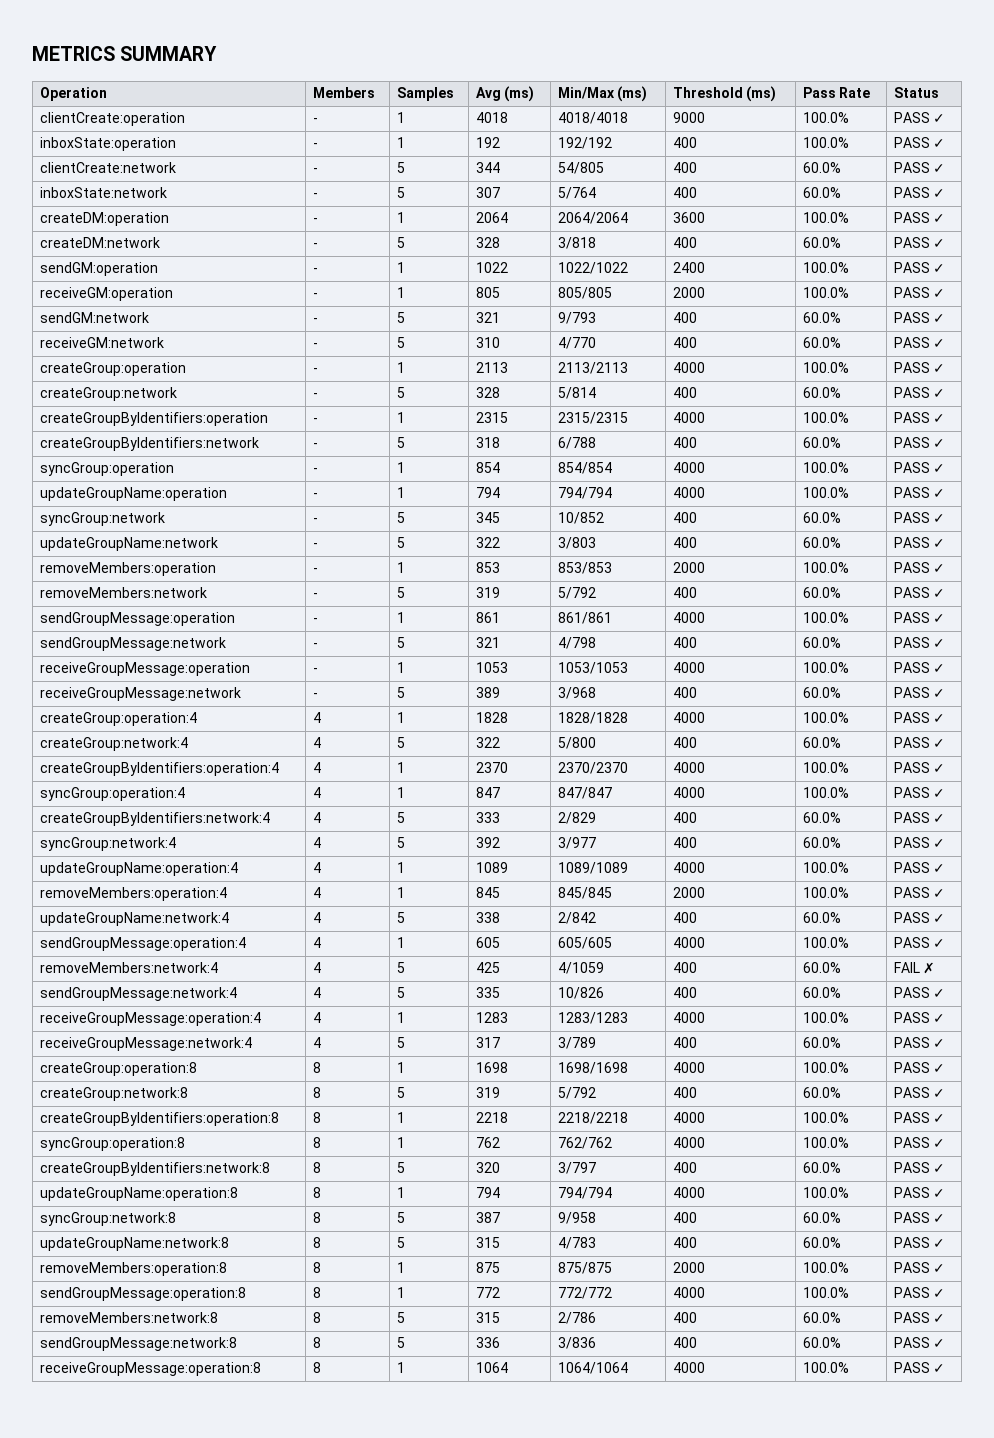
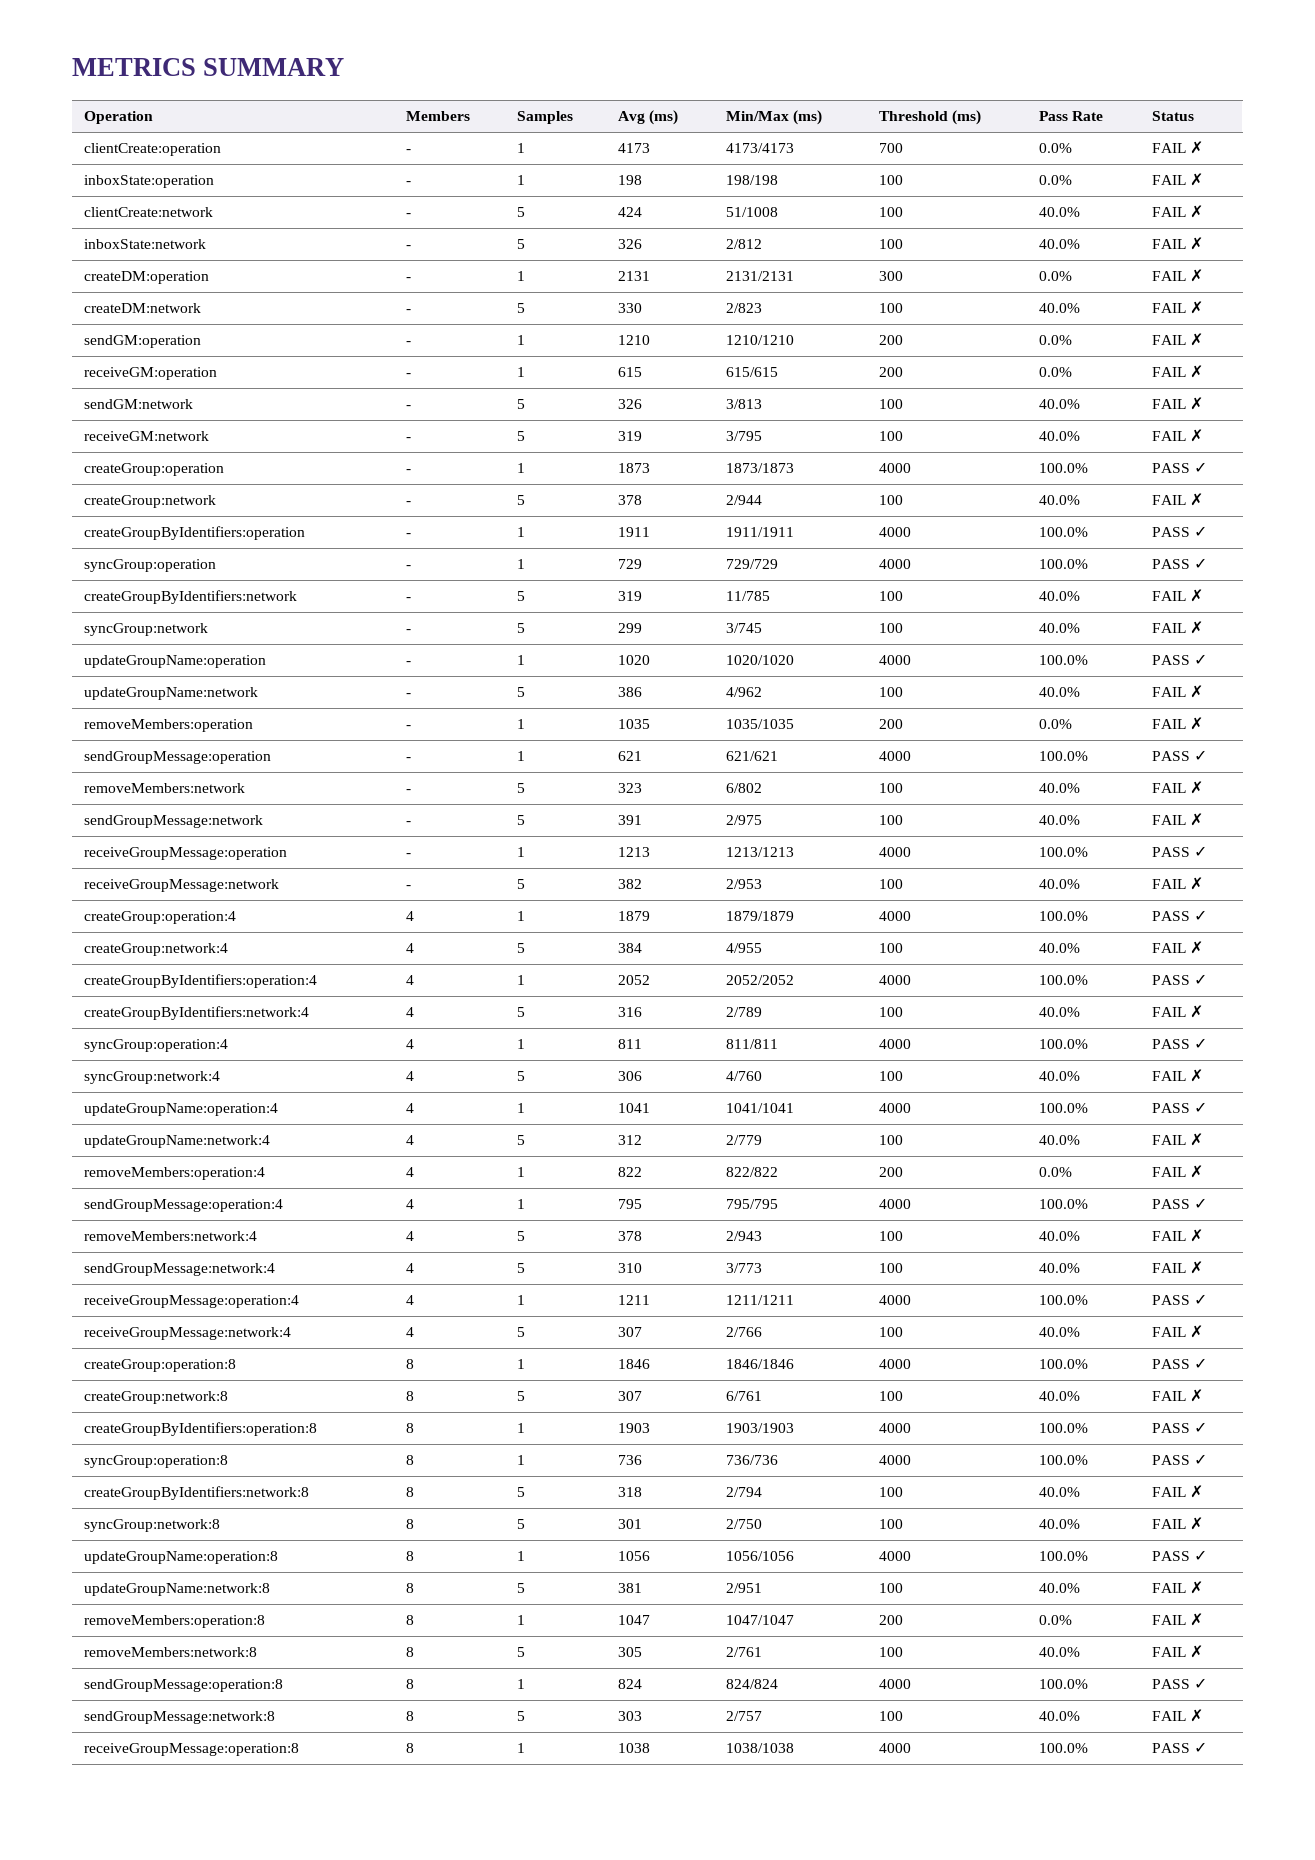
[475,112,508,123] [557,112,628,124] [672,112,705,123] [802,112,849,123] [893,112,946,123] [39,137,176,151] [312,143,318,148] [396,137,405,148] [475,137,500,148] [557,137,612,149] [672,137,697,148] [802,137,849,148] [893,137,946,148] [39,162,176,173] [312,168,318,173] [396,162,405,173] [475,162,500,173] [557,162,604,174] [672,162,697,173] [802,162,841,173] [893,162,946,173] [39,187,167,198] [312,193,318,198] [396,187,405,198] [475,187,500,198] [557,187,596,199] [672,187,697,198] [802,187,841,198] [893,187,946,198] [39,212,169,226] [312,218,318,223] [396,212,405,223] [475,212,508,223] [557,212,628,224] [672,212,705,223] [802,212,849,223] [893,212,946,223] [39,237,160,248] [312,243,318,248] [396,237,405,248] [475,237,500,248] [557,237,596,249] [672,237,697,248] [802,237,841,248] [893,237,946,248] [39,262,158,276] [312,268,318,273] [396,262,405,273] [475,262,508,273] [557,262,628,274] [672,262,705,273] [802,262,849,273] [893,262,946,273] [39,287,173,301] [312,293,318,298] [396,287,405,298] [475,287,500,298] [557,287,612,299] [672,287,705,298] [802,287,849,298] [893,287,946,298] [39,312,149,323] [312,318,318,323] [396,312,405,323] [475,312,500,323] [557,312,596,324] [672,312,697,323] [802,312,841,323] [893,312,946,323] [39,337,164,348] [312,343,318,348] [396,337,405,348] [475,337,500,348] [557,337,596,349] [672,337,697,348] [802,337,841,348] [893,337,946,348] 4018 | 4018/4018 | 9000 | 100.0% | PASS ✓ // inboxState:operation | - | 1 | 192 | 192/192 | 400 | 100.0% | PASS ✓ // clientCreate:network | - | 5 | 344 | 54/805 | 400 | 60.0% | PASS ✓ // inboxState:network | - | 5 | 307 | 5/764 | 400 | 60.0% | PASS ✓ // createDM:operation | - | 1 | 2064 | 2064/2064 | 3600 | 100.0% | PASS ✓ // createDM:network | - | 5 | 328 | 3/818 | 400 | 60.0% | PASS ✓ // sendGM:operation | - | 1 | 1022 | 1022/1022 | 2400 | 100.0% | PASS ✓ // receiveGM:operation | - | 1 | 805 | 805/805 | 2000 | 100.0% | PASS ✓ // sendGM:network | - | 5 | 321 | 9/793 | 400 | 60.0% | PASS ✓ // receiveGM:network | - | 5 | 310 | 4/770 | 400 | 60.0% | PASS ✓ -> [617,143,650,153] [725,143,794,153] [878,143,903,153] [1038,143,1072,153] [1151,141,1203,154] [83,175,214,188] [405,181,411,185] [516,175,525,185] [617,175,642,185] [725,175,778,185] [878,175,903,185] [1038,175,1072,185] [1151,173,1203,186] [83,207,213,217] [405,213,411,217] [516,207,525,217] [617,207,642,217] [725,207,778,217] [878,207,903,217] [1038,207,1080,217] [1151,205,1203,218] [83,239,206,249] [405,245,411,249] [516,239,525,249] [617,239,642,249] [725,239,762,249] [878,239,903,249] [1038,239,1080,249] [1151,237,1203,250] [83,271,209,284] [405,277,411,281] [516,271,525,281] [617,271,650,281] [725,271,794,281] [878,271,903,281] [1038,271,1072,281] [1151,269,1203,282] [83,303,201,313] [405,309,411,313] [516,303,525,313] [617,303,642,313] [725,303,762,313] [878,303,903,313] [1038,303,1080,313] [1151,301,1203,314] [83,335,201,348] [405,341,411,345] [516,335,525,345] [617,335,650,345] [725,335,794,345] [878,335,903,345] [1038,335,1072,345] [1151,333,1203,346] [83,367,217,380] [405,373,411,377] [516,367,525,377] [617,367,642,377] [725,367,778,377] [878,367,903,377] [1038,367,1072,377] [1151,365,1203,378] [83,399,193,409] [405,405,411,409] [516,399,525,409] [617,399,642,409] [725,399,762,409] [878,399,903,409] [1038,399,1080,409] [1151,397,1203,410] [83,431,209,441] [405,437,411,441] [516,431,525,441] [617,431,642,441] [725,431,762,441] [878,431,903,441] [1038,431,1080,441] [1151,429,1203,442] 4173 | 4173/4173 | 700 | 0.0% | FAIL ✗ // inboxState:operation | - | 1 | 198 | 198/198 | 100 | 0.0% | FAIL ✗ // clientCreate:network | - | 5 | 424 | 51/1008 | 100 | 40.0% | FAIL ✗ // inboxState:network | - | 5 | 326 | 2/812 | 100 | 40.0% | FAIL ✗ // createDM:operation | - | 1 | 2131 | 2131/2131 | 300 | 0.0% | FAIL ✗ // createDM:network | - | 5 | 330 | 2/823 | 100 | 40.0% | FAIL ✗ // sendGM:operation | - | 1 | 1210 | 1210/1210 | 200 | 0.0% | FAIL ✗ // receiveGM:operation | - | 1 | 615 | 615/615 | 200 | 0.0% | FAIL ✗ // sendGM:network | - | 5 | 326 | 3/813 | 100 | 40.0% | FAIL ✗ // receiveGM:network | - | 5 | 319 | 3/795 | 100 | 40.0% | FAIL ✗
[475,362,508,373] [557,362,628,374] 2113 | 2113/2113 -> [617,463,650,473] [725,463,794,473] 1873 | 1873/1873
[475,387,500,398] [557,387,596,399] [672,387,697,398] [802,387,841,398] [893,387,946,398] [39,412,268,426] [312,418,318,423] [396,412,405,423] [475,412,508,423] [557,412,628,424] 328 | 5/814 | 400 | 60.0% | PASS ✓ // createGroupByIdentifiers:operation | - | 1 | 2315 | 2315/2315 -> [617,495,642,505] [725,495,762,505] [878,495,903,505] [1038,495,1080,505] [1151,493,1203,506] [83,526,305,540] [405,533,411,537] [516,527,525,537] [617,527,650,537] [725,527,794,537] [878,527,911,537] [1038,527,1088,537] [1151,526,1207,537] [83,559,216,572] [405,565,411,569] [516,559,525,569] [617,559,642,569] [725,559,778,569] 378 | 2/944 | 100 | 40.0% | FAIL ✗ // createGroupByIdentifiers:operation | - | 1 | 1911 | 1911/1911 | 4000 | 100.0% | PASS ✓ // syncGroup:operation | - | 1 | 729 | 729/729
[475,437,500,448] [557,437,596,449] [672,437,697,448] [802,437,841,448] [893,437,946,448] [39,462,174,476] [312,468,318,473] [396,462,405,473] [475,462,500,473] [557,462,612,474] [672,462,705,473] [802,462,849,473] [893,462,946,473] 318 | 6/788 | 400 | 60.0% | PASS ✓ // syncGroup:operation | - | 1 | 854 | 854/854 | 4000 | 100.0% | PASS ✓ -> [617,591,642,601] [725,591,770,601] [878,591,903,601] [1038,591,1080,601] [1151,589,1203,602] [83,623,208,636] [405,629,411,633] [516,623,525,633] [617,623,642,633] [725,623,762,633] [878,623,903,633] [1038,623,1080,633] [1151,621,1203,634] 319 | 11/785 | 100 | 40.0% | FAIL ✗ // syncGroup:network | - | 5 | 299 | 3/745 | 100 | 40.0% | FAIL ✗
[475,487,500,498] [557,487,612,499] [672,487,705,498] [802,487,849,498] [893,487,946,498] [39,512,165,526] [312,518,318,523] [396,512,405,523] [475,512,500,523] [557,512,604,524] [672,512,697,523] [802,512,841,523] [893,512,946,523] [39,537,218,551] [312,543,318,548] [396,537,405,548] [475,537,500,548] [557,537,596,549] [672,537,697,548] [802,537,841,548] [893,537,946,548] [39,562,216,576] [312,568,318,573] [396,562,405,573] [475,562,500,573] [557,562,612,574] [672,562,705,573] 794 | 794/794 | 4000 | 100.0% | PASS ✓ // syncGroup:network | - | 5 | 345 | 10/852 | 400 | 60.0% | PASS ✓ // updateGroupName:network | - | 5 | 322 | 3/803 | 400 | 60.0% | PASS ✓ // removeMembers:operation | - | 1 | 853 | 853/853 | 2000 -> [617,655,650,665] [725,655,794,665] [878,655,911,665] [1038,655,1088,665] [1151,654,1207,665] [83,687,258,700] [405,693,411,697] [516,687,525,697] [617,687,642,697] [725,687,762,697] [878,687,903,697] [1038,687,1080,697] [1151,685,1203,698] [83,719,253,732] [405,725,411,729] [516,719,525,729] [617,719,650,729] [725,719,794,729] [878,719,903,729] [1038,719,1072,729] [1151,717,1203,730] [83,751,271,764] [405,757,411,761] [516,751,525,761] [617,751,642,761] [725,751,778,761] [878,751,911,761] 1020 | 1020/1020 | 4000 | 100.0% | PASS ✓ // updateGroupName:network | - | 5 | 386 | 4/962 | 100 | 40.0% | FAIL ✗ // removeMembers:operation | - | 1 | 1035 | 1035/1035 | 200 | 0.0% | FAIL ✗ // sendGroupMessage:operation | - | 1 | 621 | 621/621 | 4000
[475,587,500,598] [557,587,596,599] [672,587,697,598] [802,587,841,598] [893,587,946,598] [39,612,235,626] [312,618,318,623] [396,612,405,623] [475,612,500,623] [557,612,612,624] [672,612,705,623] [802,612,849,623] [893,612,946,623] [39,637,226,651] [312,643,318,648] [396,637,405,648] [475,637,500,648] [557,637,596,649] [672,637,697,648] [802,637,841,648] [893,637,946,648] 319 | 5/792 | 400 | 60.0% | PASS ✓ // sendGroupMessage:operation | - | 1 | 861 | 861/861 | 4000 | 100.0% | PASS ✓ // sendGroupMessage:network | - | 5 | 321 | 4/798 | 400 | 60.0% | PASS ✓ -> [617,783,642,793] [725,783,762,793] [878,783,903,793] [1038,783,1080,793] [1151,781,1203,794] [83,815,263,828] [405,821,411,825] [516,815,525,825] [617,815,642,825] [725,815,762,825] [878,815,903,825] [1038,815,1080,825] [1151,813,1203,826] 323 | 6/802 | 100 | 40.0% | FAIL ✗ // sendGroupMessage:network | - | 5 | 391 | 2/975 | 100 | 40.0% | FAIL ✗
[475,662,508,673] [557,662,628,674] 1053 | 1053/1053 -> [617,847,650,857] [725,847,794,857] 1213 | 1213/1213
[475,687,500,698] [557,687,596,699] [672,687,697,698] [802,687,841,698] [893,687,946,698] 389 | 3/968 | 400 | 60.0% | PASS ✓ -> [617,879,642,889] [725,879,762,889] [878,879,903,889] [1038,879,1080,889] [1151,877,1203,890] 382 | 2/953 | 100 | 40.0% | FAIL ✗
[475,712,508,723] [557,712,628,724] 1828 | 1828/1828 -> [617,911,650,921] [725,911,794,921] 1879 | 1879/1879
[475,737,500,748] [557,737,596,749] [672,737,697,748] [802,737,841,748] [893,737,946,748] [39,762,279,776] [312,762,321,773] [396,762,405,773] [475,762,508,773] [557,762,628,774] [672,762,705,773] [802,762,849,773] [893,762,946,773] [39,787,185,801] [312,787,321,798] [396,787,405,798] [475,787,500,798] [557,787,612,799] 322 | 5/800 | 400 | 60.0% | PASS ✓ // createGroupByIdentifiers:operation:4 | 4 | 1 | 2370 | 2370/2370 | 4000 | 100.0% | PASS ✓ // syncGroup:operation:4 | 4 | 1 | 847 | 847/847 -> [617,943,642,953] [725,943,762,953] [878,943,903,953] [1038,943,1080,953] [1151,941,1203,954] [83,974,317,988] [405,975,414,985] [516,975,525,985] [617,975,650,985] [725,975,794,985] 384 | 4/955 | 100 | 40.0% | FAIL ✗ // createGroupByIdentifiers:operation:4 | 4 | 1 | 2052 | 2052/2052
[475,812,500,823] [557,812,596,824] [672,812,697,823] [802,812,841,823] 333 | 2/829 | 400 | 60.0% -> [617,1007,642,1017] [725,1007,762,1017] [878,1007,903,1017] [1038,1007,1080,1017] [1151,1005,1203,1018] [83,1039,228,1052] [405,1039,414,1049] [516,1039,525,1049] [617,1039,642,1049] [725,1039,778,1049] [878,1039,911,1049] [1038,1039,1088,1049] 316 | 2/789 | 100 | 40.0% | FAIL ✗ // syncGroup:operation:4 | 4 | 1 | 811 | 811/811 | 4000 | 100.0%
[475,837,500,848] [557,837,596,849] [672,837,697,848] [802,837,841,848] [893,837,946,848] 392 | 3/977 | 400 | 60.0% | PASS ✓ -> [617,1071,642,1081] [725,1071,762,1081] [878,1071,903,1081] [1038,1071,1080,1081] [1151,1069,1203,1082] 306 | 4/760 | 100 | 40.0% | FAIL ✗
[475,862,508,873] [557,862,628,874] [672,862,705,873] [802,862,849,873] [893,862,946,873] [39,887,227,901] [312,887,321,898] [396,887,405,898] [475,887,500,898] [557,887,612,899] [672,887,705,898] [802,887,849,898] [893,887,946,898] [39,912,229,926] [312,912,321,923] [396,912,405,923] [475,912,500,923] [557,912,596,924] [672,912,697,923] [802,912,841,923] [893,912,946,923] 1089 | 1089/1089 | 4000 | 100.0% | PASS ✓ // removeMembers:operation:4 | 4 | 1 | 845 | 845/845 | 2000 | 100.0% | PASS ✓ // updateGroupName:network:4 | 4 | 5 | 338 | 2/842 | 400 | 60.0% | PASS ✓ -> [617,1103,650,1113] [725,1103,794,1113] [878,1103,911,1113] [1038,1103,1088,1113] [1151,1102,1207,1113] [83,1135,270,1148] [405,1135,414,1145] [516,1135,525,1145] [617,1135,642,1145] [725,1135,762,1145] [878,1135,903,1145] [1038,1135,1080,1145] [1151,1133,1203,1146] [83,1167,265,1180] [405,1167,414,1177] [516,1167,525,1177] [617,1167,642,1177] [725,1167,778,1177] [878,1167,903,1177] [1038,1167,1072,1177] [1151,1165,1203,1178] 1041 | 1041/1041 | 4000 | 100.0% | PASS ✓ // updateGroupName:network:4 | 4 | 5 | 312 | 2/779 | 100 | 40.0% | FAIL ✗ // removeMembers:operation:4 | 4 | 1 | 822 | 822/822 | 200 | 0.0% | FAIL ✗
[475,937,500,948] [557,937,612,949] 605 | 605/605 -> [617,1199,642,1209] [725,1199,778,1209] 795 | 795/795
[475,962,500,973] [557,962,604,974] [672,962,697,973] [802,962,841,973] 425 | 4/1059 | 400 | 60.0% -> [617,1231,642,1241] [725,1231,762,1241] [878,1231,903,1241] [1038,1231,1080,1241] 378 | 2/943 | 100 | 40.0%
[475,987,500,998] [557,987,604,999] [672,987,697,998] [802,987,841,998] [893,987,946,998] 335 | 10/826 | 400 | 60.0% | PASS ✓ -> [617,1263,642,1273] [725,1263,762,1273] [878,1263,903,1273] [1038,1263,1080,1273] [1151,1261,1203,1274] 310 | 3/773 | 100 | 40.0% | FAIL ✗
[475,1012,508,1023] [557,1012,628,1024] 1283 | 1283/1283 -> [617,1295,650,1305] [725,1295,794,1305] 1211 | 1211/1211
[475,1037,500,1048] [557,1037,596,1049] [672,1037,697,1048] [802,1037,841,1048] [893,1037,946,1048] 317 | 3/789 | 400 | 60.0% | PASS ✓ -> [617,1327,642,1337] [725,1327,762,1337] [878,1327,903,1337] [1038,1327,1080,1337] [1151,1325,1203,1338] 307 | 2/766 | 100 | 40.0% | FAIL ✗
[475,1062,508,1073] [557,1062,628,1074] 1698 | 1698/1698 -> [617,1359,650,1369] [725,1359,794,1369] 1846 | 1846/1846
[475,1087,500,1098] [557,1087,596,1099] [672,1087,697,1098] [802,1087,841,1098] [893,1087,946,1098] 319 | 5/792 | 400 | 60.0% | PASS ✓ -> [617,1391,642,1401] [725,1391,762,1401] [878,1391,903,1401] [1038,1391,1080,1401] [1151,1389,1203,1402] 307 | 6/761 | 100 | 40.0% | FAIL ✗
[475,1112,508,1123] [557,1112,628,1124] 2218 | 2218/2218 -> [617,1423,650,1433] [725,1423,794,1433] 1903 | 1903/1903
[475,1137,500,1148] [557,1137,612,1149] 762 | 762/762 -> [617,1455,642,1465] [725,1455,778,1465] 736 | 736/736
[475,1162,500,1173] [557,1162,596,1174] [672,1162,697,1173] [802,1162,841,1173] [893,1162,946,1173] 320 | 3/797 | 400 | 60.0% | PASS ✓ -> [617,1487,642,1497] [725,1487,762,1497] [878,1487,903,1497] [1038,1487,1080,1497] [1151,1485,1203,1498] [83,1519,220,1532] [405,1519,414,1529] [516,1519,525,1529] [617,1519,642,1529] [725,1519,762,1529] [878,1519,903,1529] [1038,1519,1080,1529] [1151,1517,1203,1530] 318 | 2/794 | 100 | 40.0% | FAIL ✗ // syncGroup:network:8 | 8 | 5 | 301 | 2/750 | 100 | 40.0% | FAIL ✗
[475,1187,500,1198] [557,1187,612,1199] [672,1187,705,1198] [802,1187,849,1198] [893,1187,946,1198] [39,1212,176,1226] [312,1212,321,1223] [396,1212,405,1223] [475,1212,500,1223] [557,1212,596,1224] [672,1212,697,1223] [802,1212,841,1223] [893,1212,946,1223] [39,1237,229,1251] [312,1237,321,1248] [396,1237,405,1248] [475,1237,500,1248] [557,1237,596,1249] [672,1237,697,1248] [802,1237,841,1248] [893,1237,946,1248] [39,1262,227,1276] [312,1262,321,1273] [396,1262,405,1273] [475,1262,500,1273] [557,1262,612,1274] [672,1262,705,1273] [802,1262,849,1273] [893,1262,946,1273] 794 | 794/794 | 4000 | 100.0% | PASS ✓ // syncGroup:network:8 | 8 | 5 | 387 | 9/958 | 400 | 60.0% | PASS ✓ // updateGroupName:network:8 | 8 | 5 | 315 | 4/783 | 400 | 60.0% | PASS ✓ // removeMembers:operation:8 | 8 | 1 | 875 | 875/875 | 2000 | 100.0% | PASS ✓ -> [617,1551,650,1561] [725,1551,794,1561] [878,1551,911,1561] [1038,1551,1088,1561] [1151,1550,1207,1561] [83,1583,270,1596] [405,1583,414,1593] [516,1583,525,1593] [617,1583,642,1593] [725,1583,762,1593] [878,1583,903,1593] [1038,1583,1080,1593] [1151,1581,1203,1594] [83,1615,265,1628] [405,1615,414,1625] [516,1615,525,1625] [617,1615,650,1625] [725,1615,794,1625] [878,1615,903,1625] [1038,1615,1072,1625] [1151,1613,1203,1626] [83,1647,257,1657] [405,1647,414,1657] [516,1647,525,1657] [617,1647,642,1657] [725,1647,762,1657] [878,1647,903,1657] [1038,1647,1080,1657] [1151,1645,1203,1658] 1056 | 1056/1056 | 4000 | 100.0% | PASS ✓ // updateGroupName:network:8 | 8 | 5 | 381 | 2/951 | 100 | 40.0% | FAIL ✗ // removeMembers:operation:8 | 8 | 1 | 1047 | 1047/1047 | 200 | 0.0% | FAIL ✗ // removeMembers:network:8 | 8 | 5 | 305 | 2/761 | 100 | 40.0% | FAIL ✗
[475,1287,500,1298] [557,1287,612,1299] [672,1287,705,1298] [802,1287,849,1298] [893,1287,946,1298] [39,1312,218,1323] [312,1312,321,1323] [396,1312,405,1323] [475,1312,500,1323] [557,1312,596,1324] [672,1312,697,1323] [802,1312,841,1323] [893,1312,946,1323] [39,1337,237,1351] [312,1337,321,1348] [396,1337,405,1348] [475,1337,500,1348] [557,1337,596,1349] [672,1337,697,1348] [802,1337,841,1348] [893,1337,946,1348] 772 | 772/772 | 4000 | 100.0% | PASS ✓ // removeMembers:network:8 | 8 | 5 | 315 | 2/786 | 400 | 60.0% | PASS ✓ // sendGroupMessage:network:8 | 8 | 5 | 336 | 3/836 | 400 | 60.0% | PASS ✓ -> [617,1679,642,1689] [725,1679,778,1689] [878,1679,911,1689] [1038,1679,1088,1689] [1151,1678,1207,1689] [83,1711,275,1724] [405,1711,414,1721] [516,1711,525,1721] [617,1711,642,1721] [725,1711,762,1721] [878,1711,903,1721] [1038,1711,1080,1721] [1151,1709,1203,1722] 824 | 824/824 | 4000 | 100.0% | PASS ✓ // sendGroupMessage:network:8 | 8 | 5 | 303 | 2/757 | 100 | 40.0% | FAIL ✗
[475,1362,508,1373] [557,1362,628,1374] 1064 | 1064/1064 -> [617,1743,650,1753] [725,1743,794,1753] 1038 | 1038/1038

